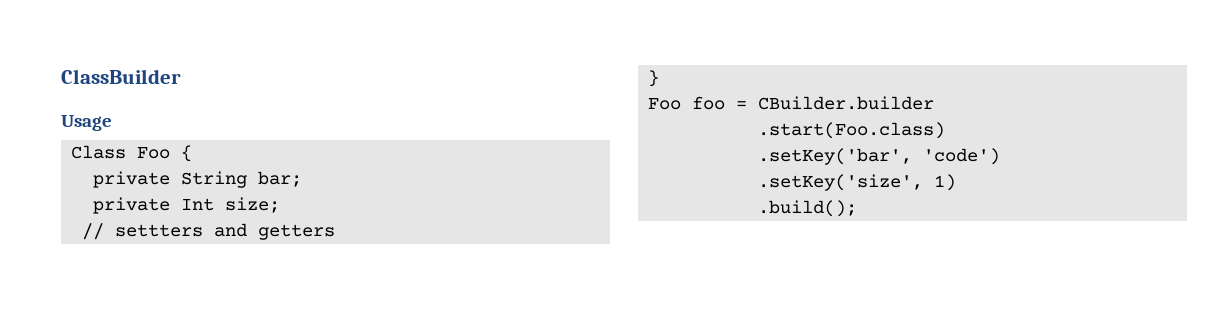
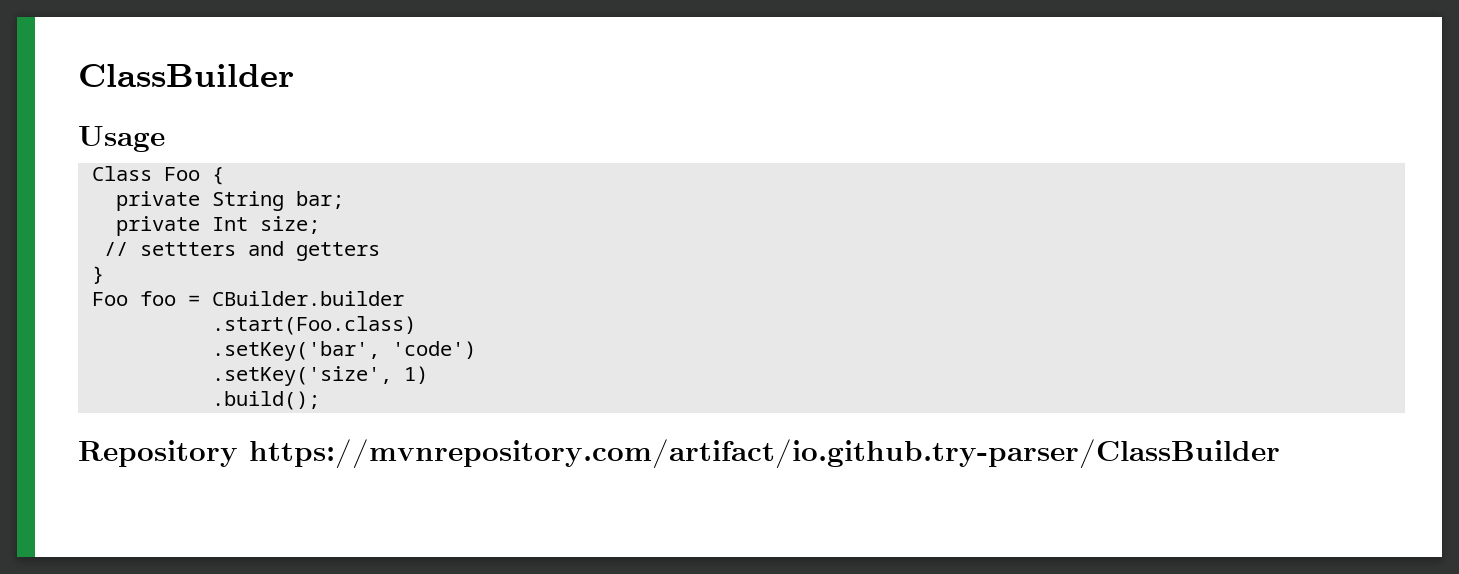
(858, 208) none -> [78,439,1280,469] // Repository https://mvnrepository.com/artifact/io.github.try-parser/ClassBuilder

